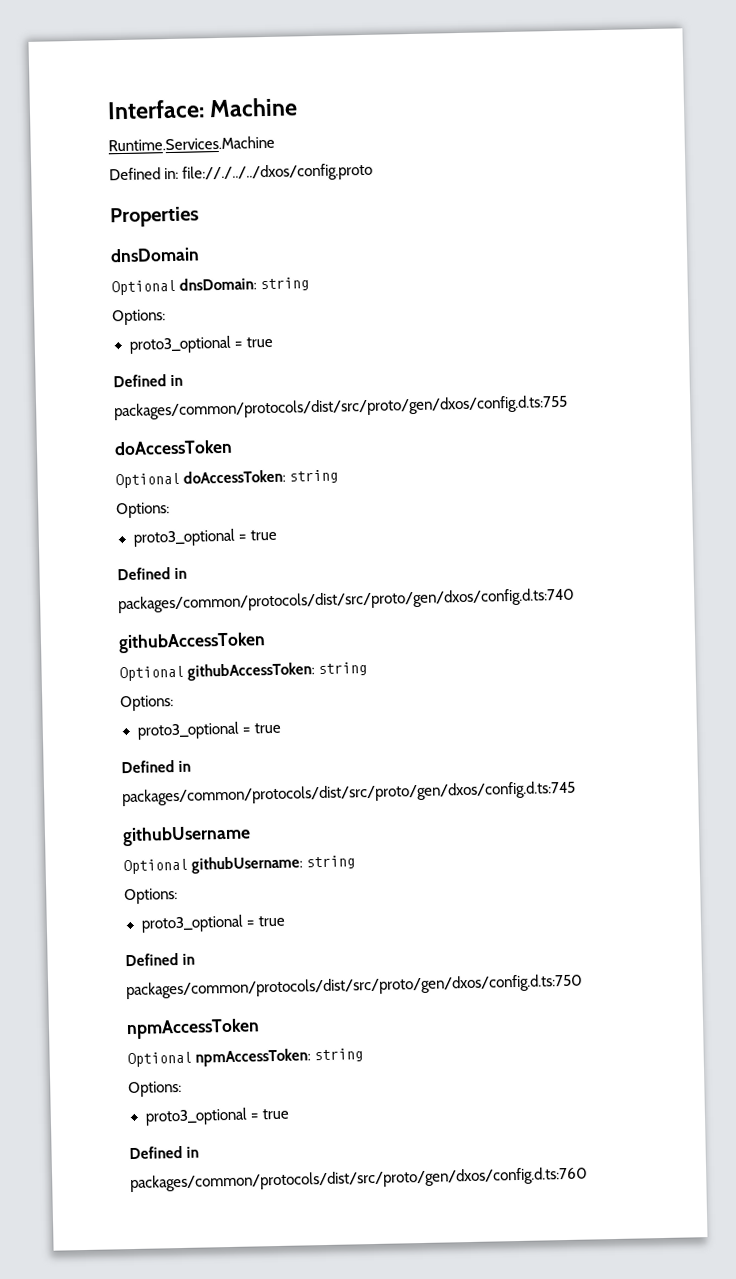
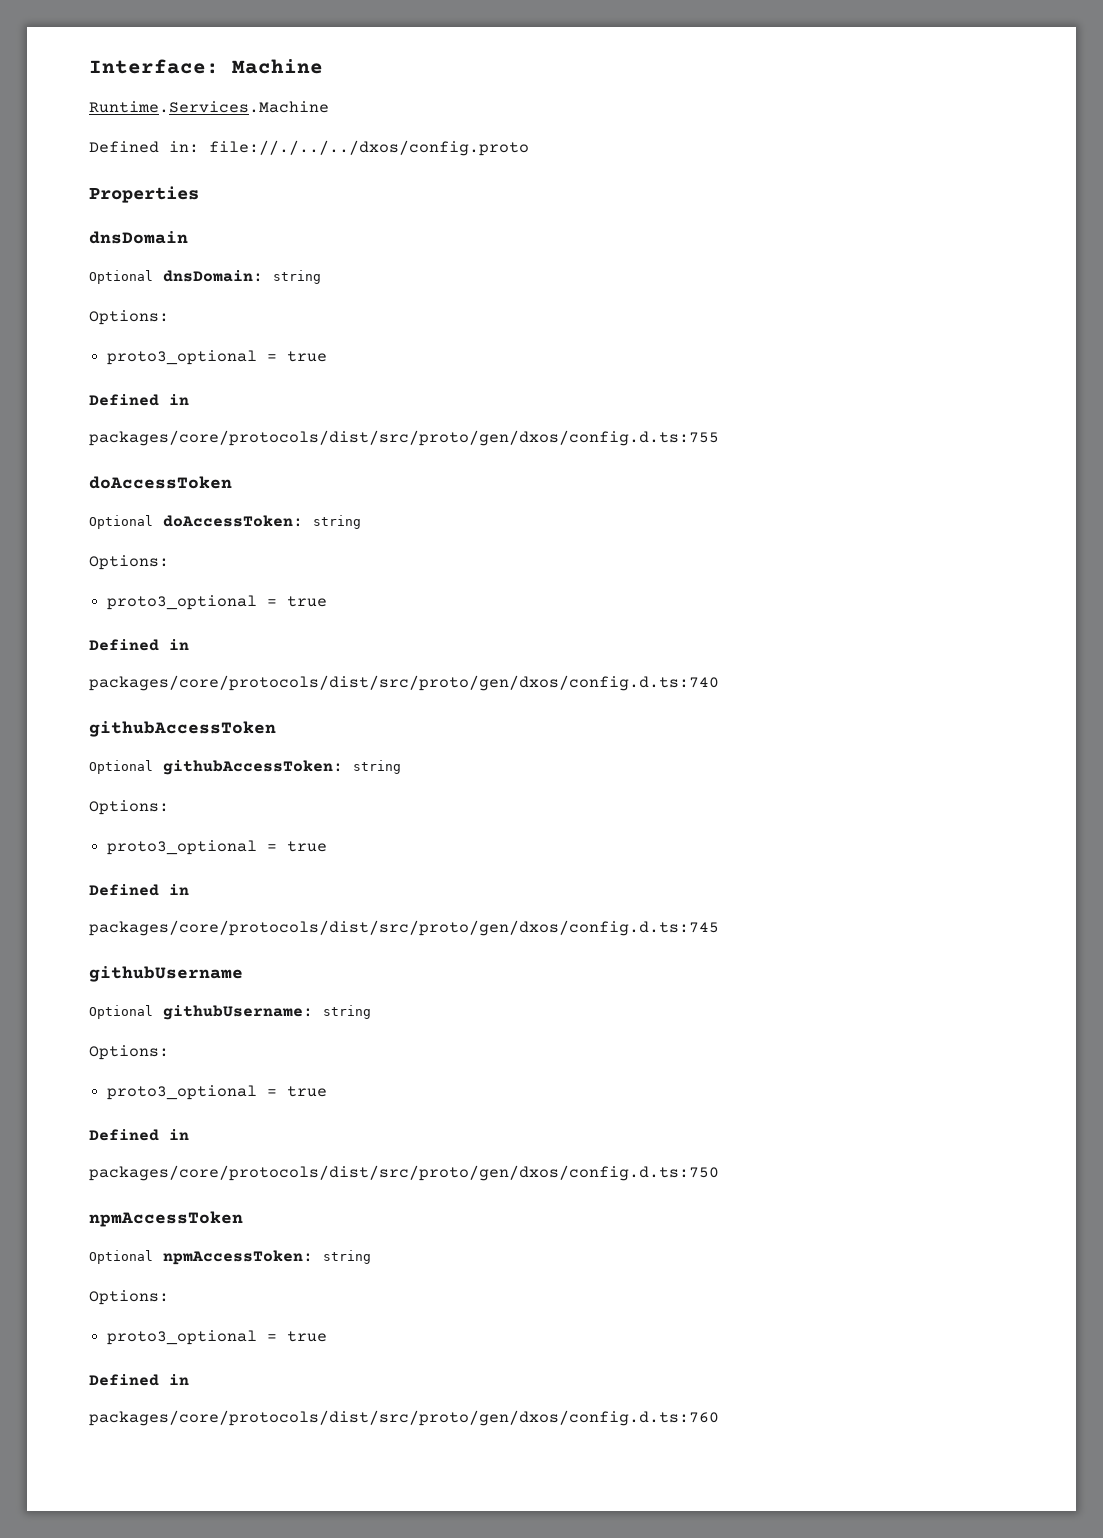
[114,394,568,421] packages/common/protocols/dist/src/proto/gen/dxos/config.d.ts:755 -> [89,430,719,446] packages/core/protocols/dist/src/proto/gen/dxos/config.d.ts:755
[118,587,575,614] packages/common/protocols/dist/src/proto/gen/dxos/config.d.ts:740 -> [89,675,719,691] packages/core/protocols/dist/src/proto/gen/dxos/config.d.ts:740
[122,780,576,807] packages/common/protocols/dist/src/proto/gen/dxos/config.d.ts:745 -> [89,920,719,936] packages/core/protocols/dist/src/proto/gen/dxos/config.d.ts:745
[126,973,583,1000] packages/common/protocols/dist/src/proto/gen/dxos/config.d.ts:750 -> [89,1165,719,1181] packages/core/protocols/dist/src/proto/gen/dxos/config.d.ts:750
[130,1166,588,1193] packages/common/protocols/dist/src/proto/gen/dxos/config.d.ts:760 -> [89,1410,719,1426] packages/core/protocols/dist/src/proto/gen/dxos/config.d.ts:760

